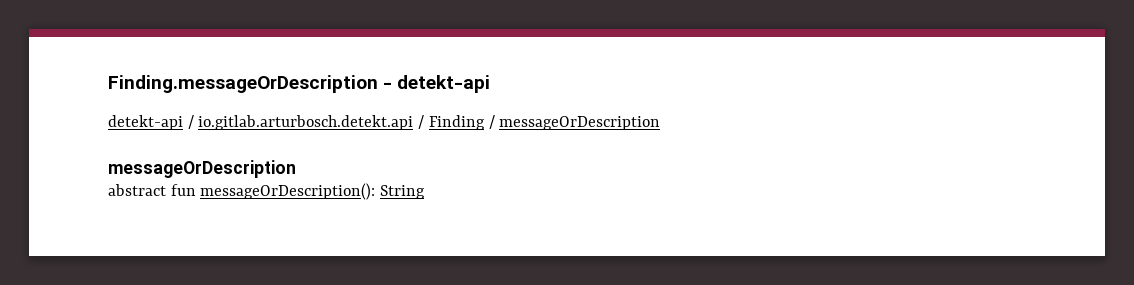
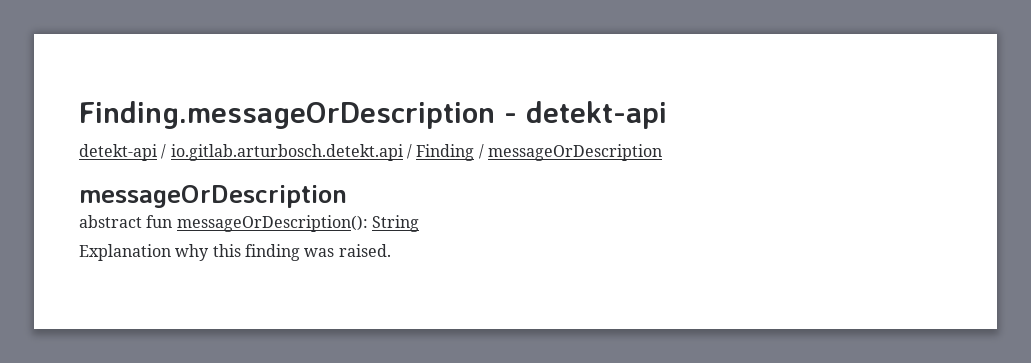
(426, 192) none -> [79,244,391,261] // Explanation why this finding was raised.

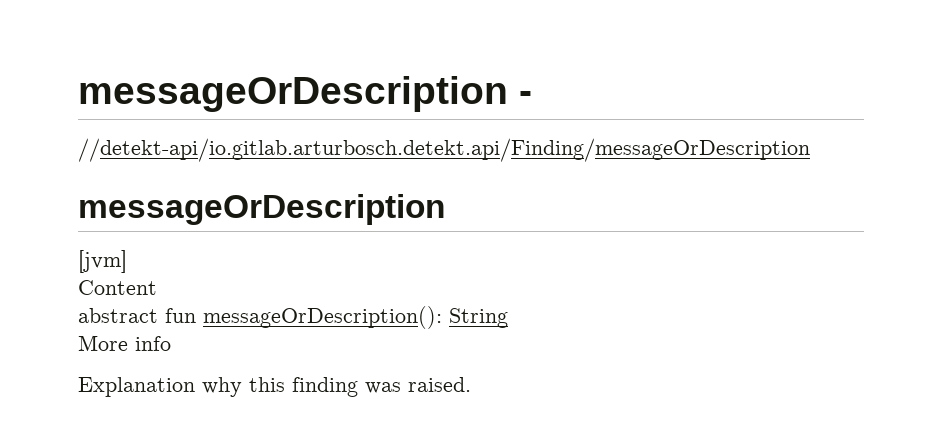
[79,101,495,129] Finding.messageOrDescription -> [78,76,508,112] messageOrDescription
[526,101,667,129] [79,144,662,161] [79,185,347,208] detekt-api // detekt-api / io.gitlab.arturbosch.detekt.api / Finding / messageOrDescription // messageOrDescription -> [78,138,810,162] [78,194,445,225] [78,250,127,273] [78,280,157,295] // //detekt-api/io.gitlab.arturbosch.detekt.api/Finding/messageOrDescription // messageOrDescription // [jvm] // Content
(419, 223) none -> [78,335,171,351] // More info

